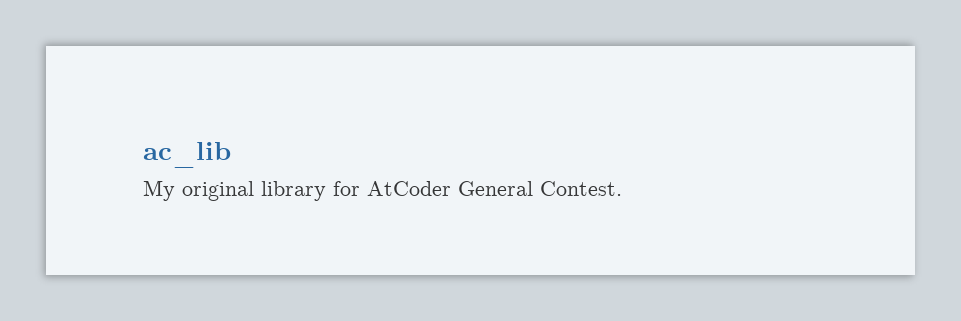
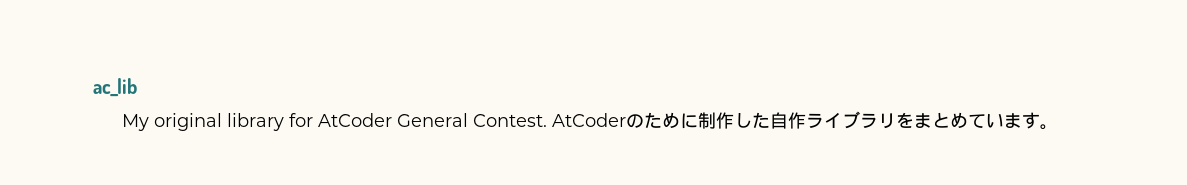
(622, 188) none -> [551,111,1058,130] AtCoderのために制作した自作ライブラリをまとめています。

